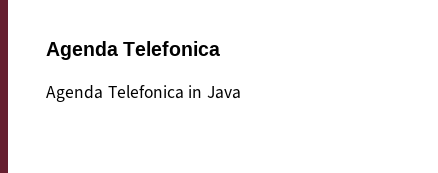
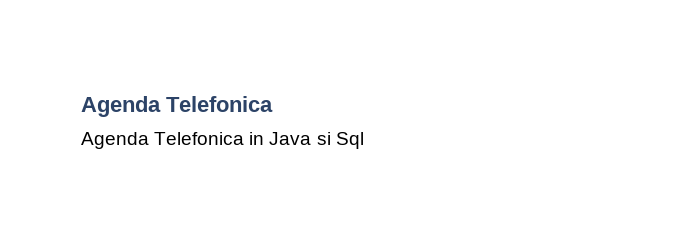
(242, 92) none -> [316,132,364,149] si Sql

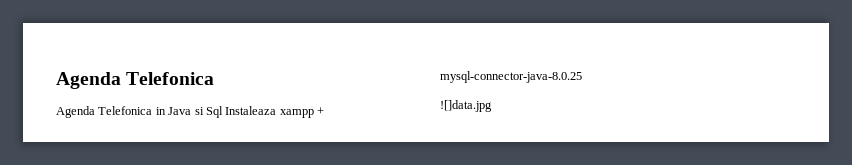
(364, 140) none -> [225,106,324,118] [440,71,582,83] [440,100,492,112] Instaleaza xampp + mysql-connector-java-8.0.25 // ![]data.jpg

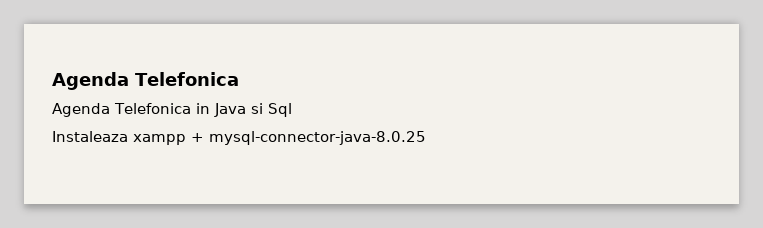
(223, 112) none -> (292, 110) //
[440,100,492,112] // ![]data.jpg -> (426, 138) none

